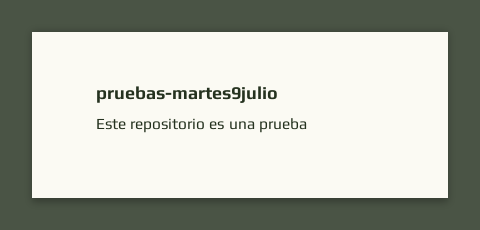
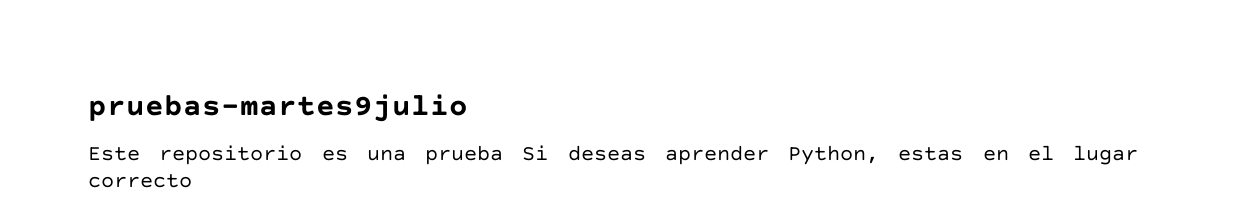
(307, 125) none -> [522,145,1138,165] [88,174,192,188] Si deseas aprender Python, estas en el lugar correcto

